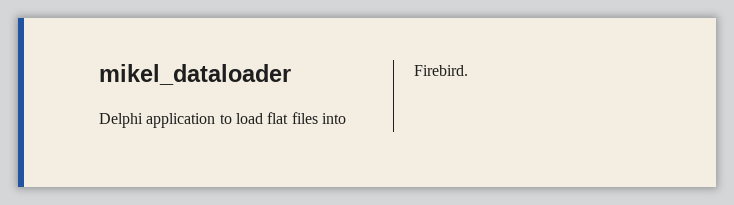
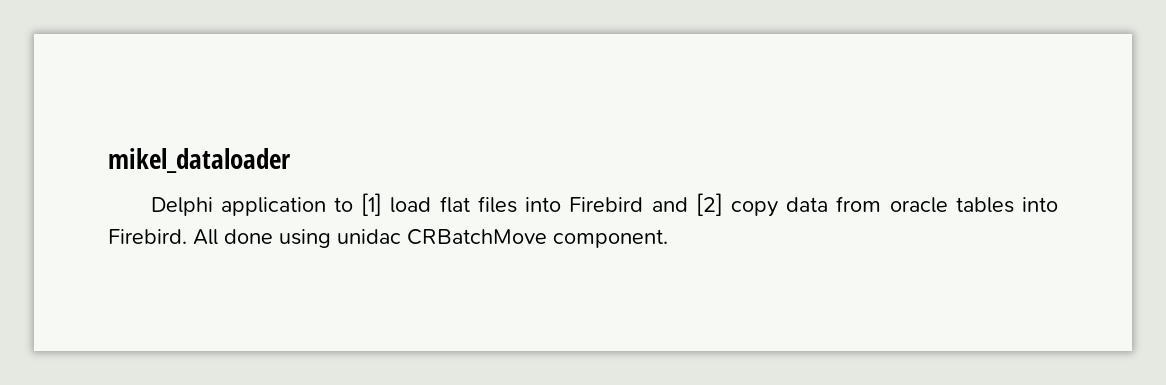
(232, 119) none -> [361,193,383,216] [1]
[414,65,468,76] Firebird. -> [569,193,1058,217] [108,229,668,248] Firebird and [2] copy data from oracle tables into Firebird. All done using unidac CRBatchMove component.

